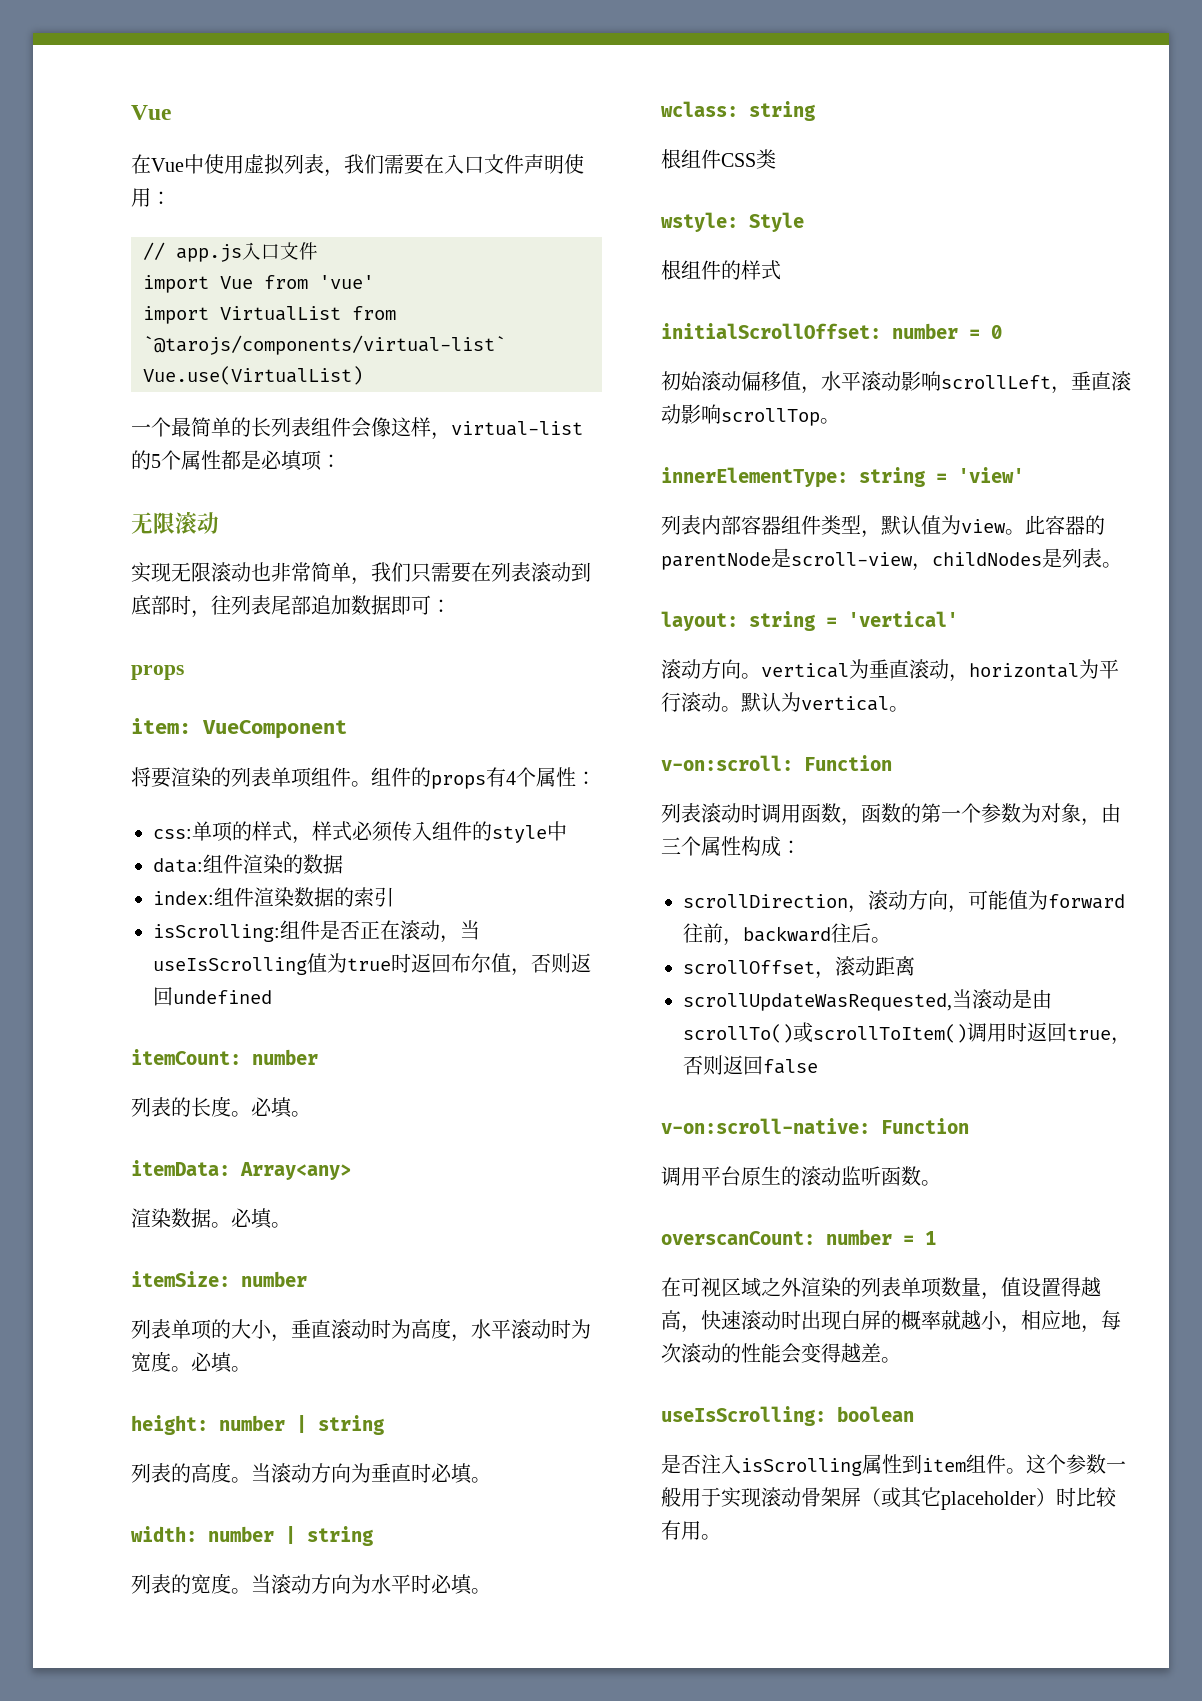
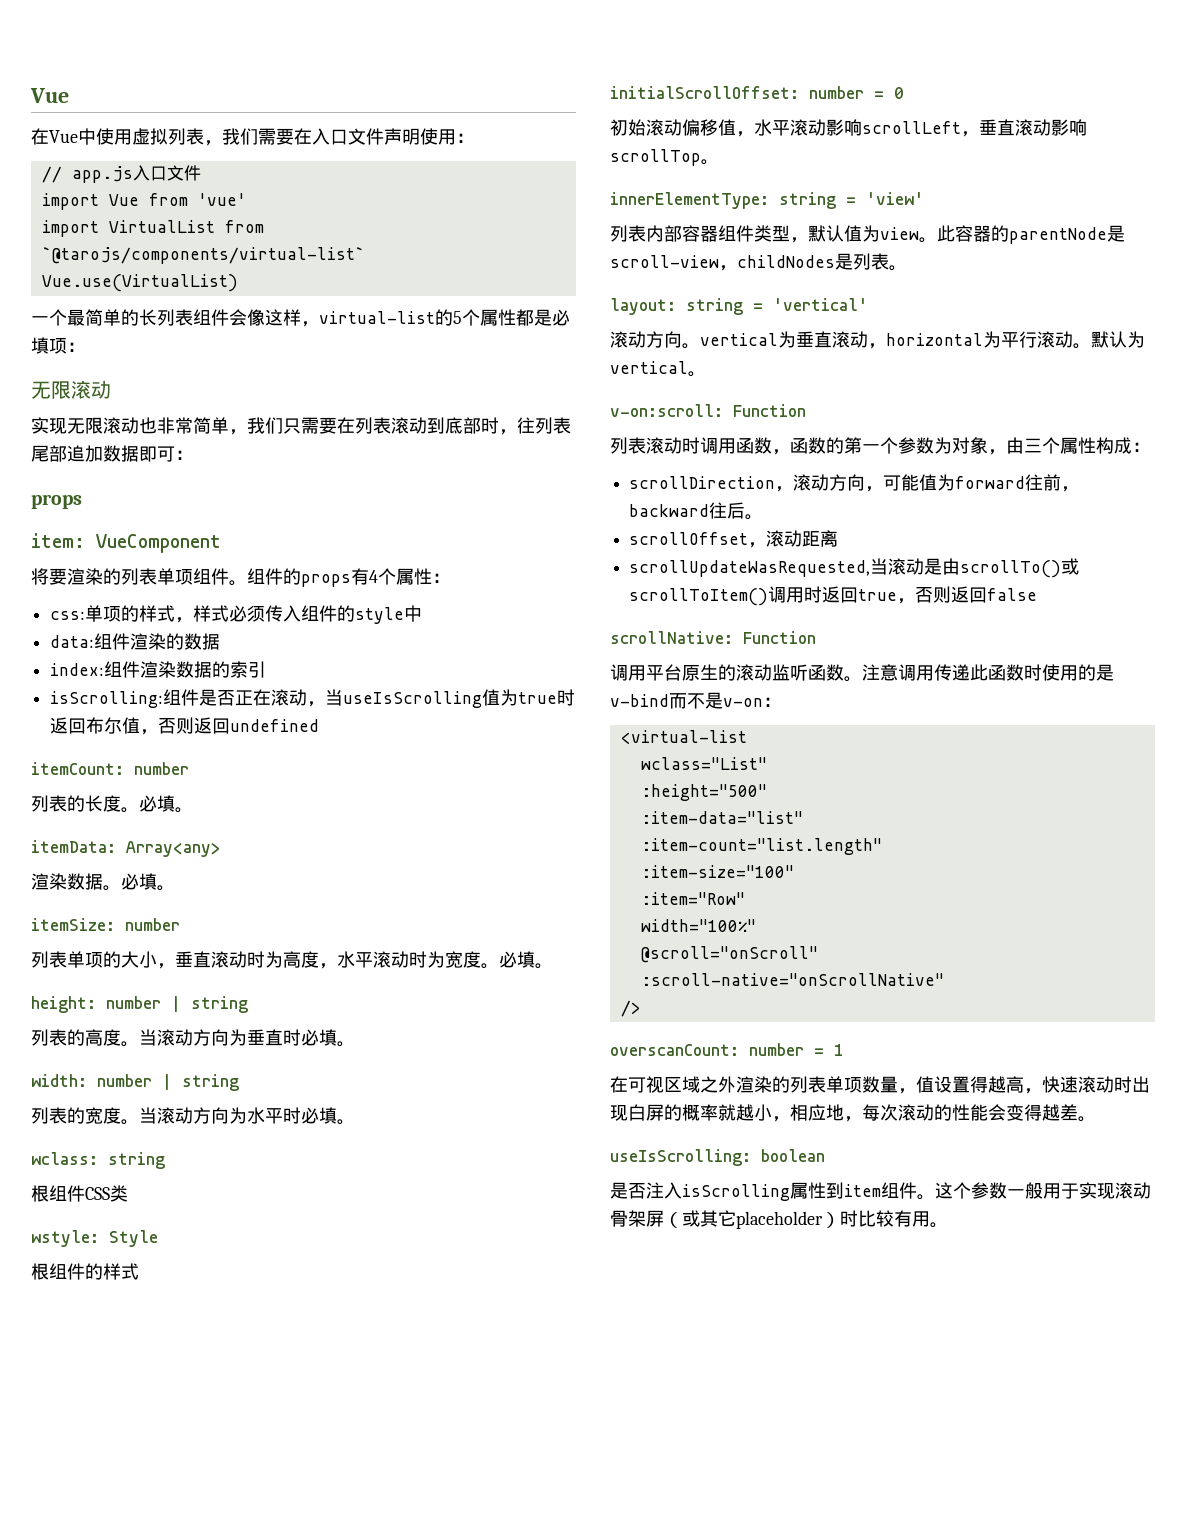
[661,1118,870,1134] v-on:scroll-native: -> [610,631,733,644] scrollNative:
(941, 1183) none -> [862,664,1114,681] [610,692,781,709] [620,730,747,744] [640,757,767,770] [640,784,767,801] [640,811,803,824] [640,838,882,855] [640,865,794,878] [640,892,745,905] [640,919,756,932] [640,946,818,963] [640,973,944,986] [620,1000,641,1017] 注意调用传递此函数时使用的是v-bind而不是v-on： // <virtual-list // wclass="List" // :height="500" // :item-data="list" // :item-count="list.length" // :item-size="100" // :item="Row" // width="100%" // @scroll="onScroll" // :scroll-native="onScrollNative" // />

